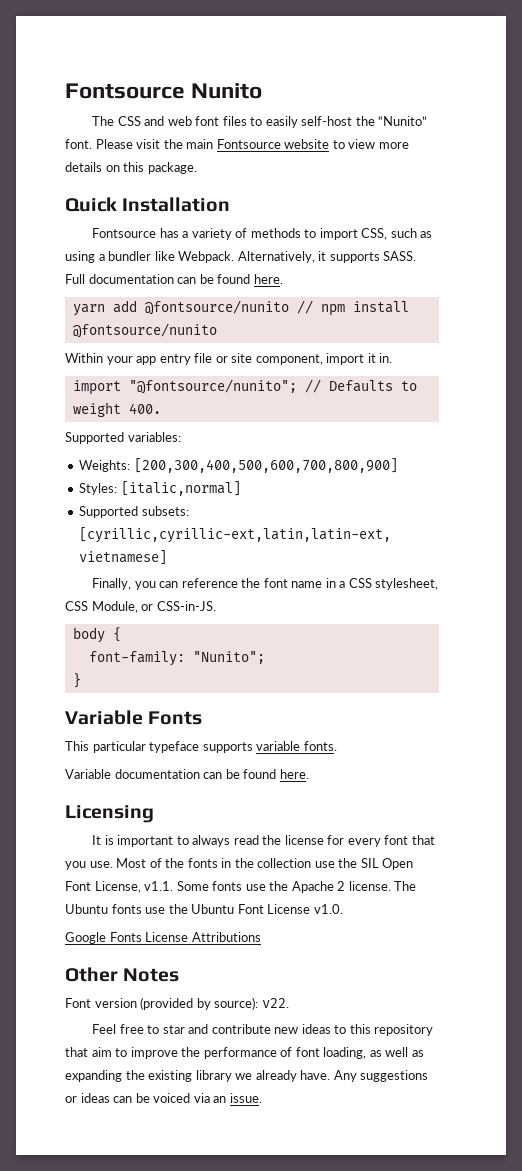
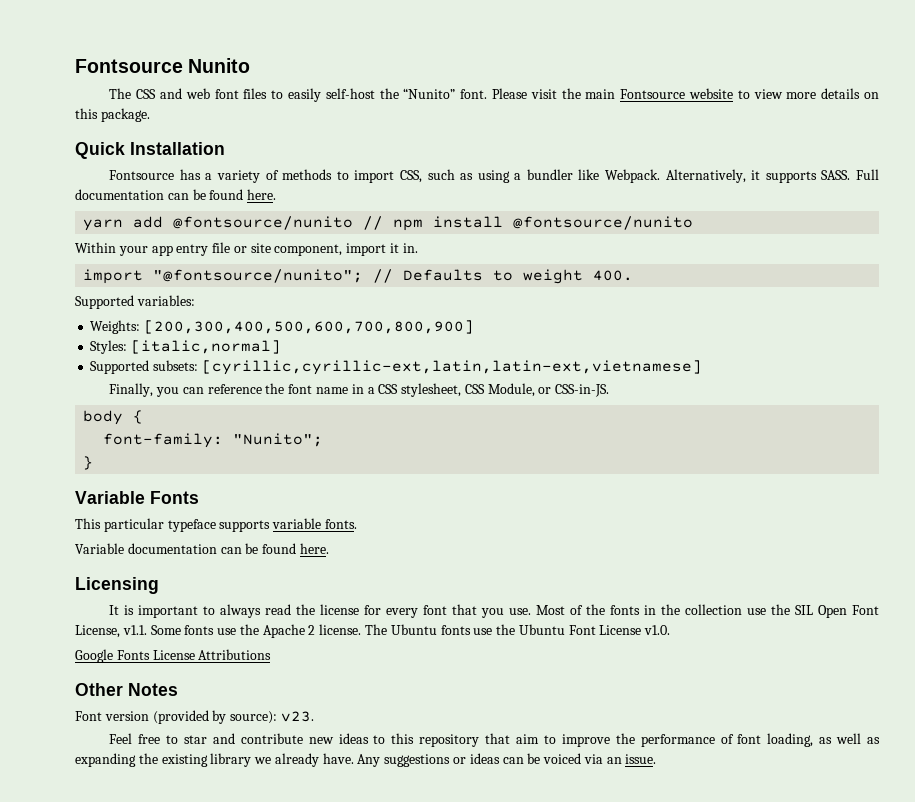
[261,998,289,1008] v22. -> [280,711,314,722] v23.

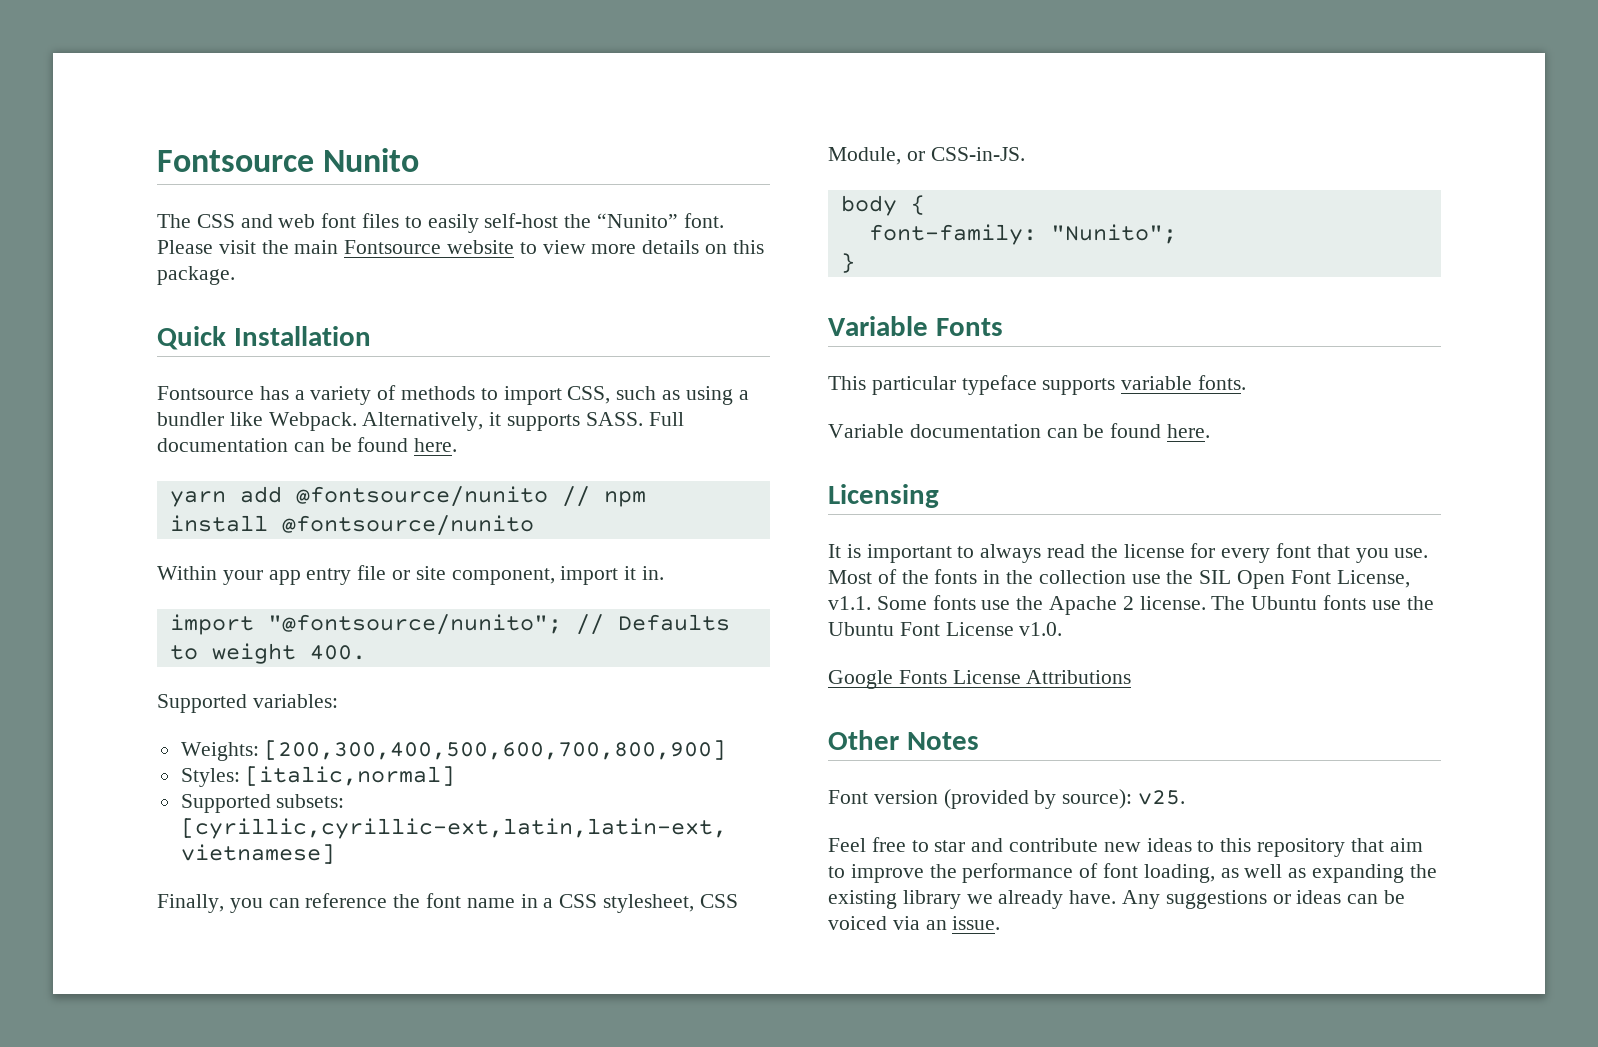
[280,711,314,722] v23. -> [1138,790,1186,805] v25.

